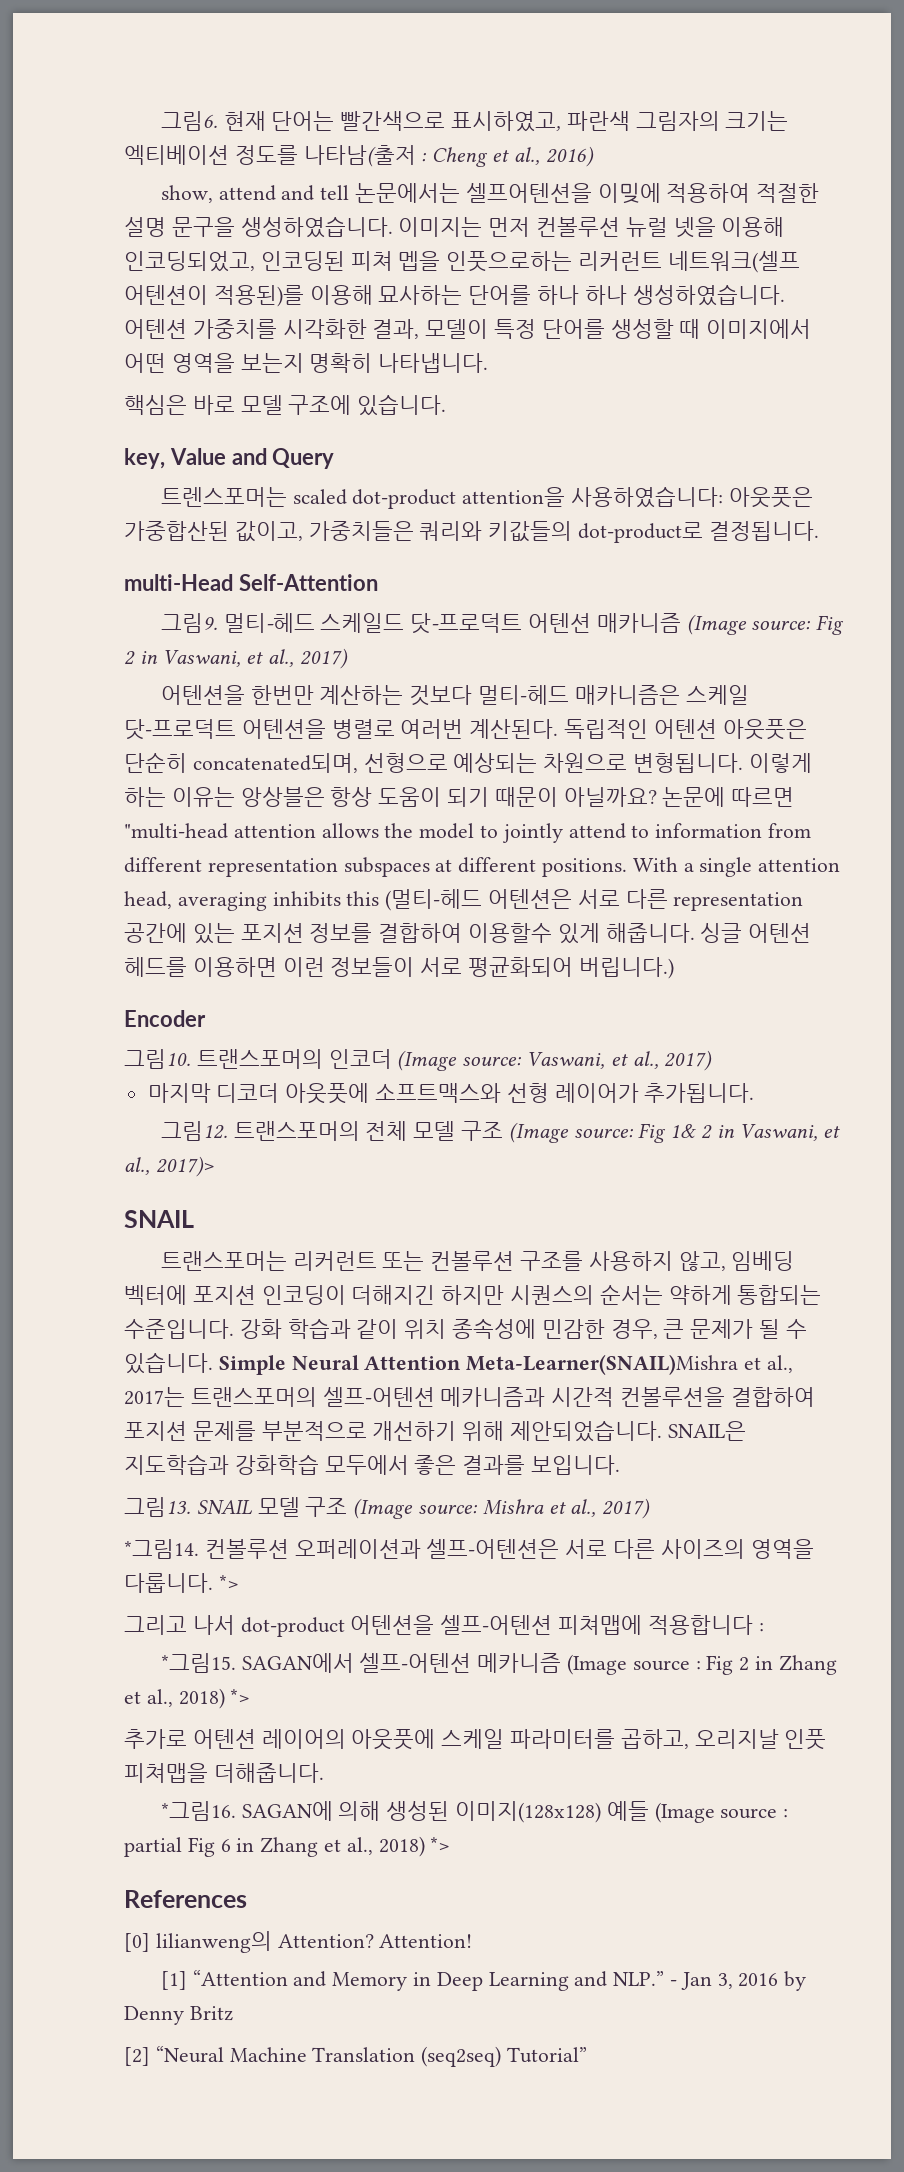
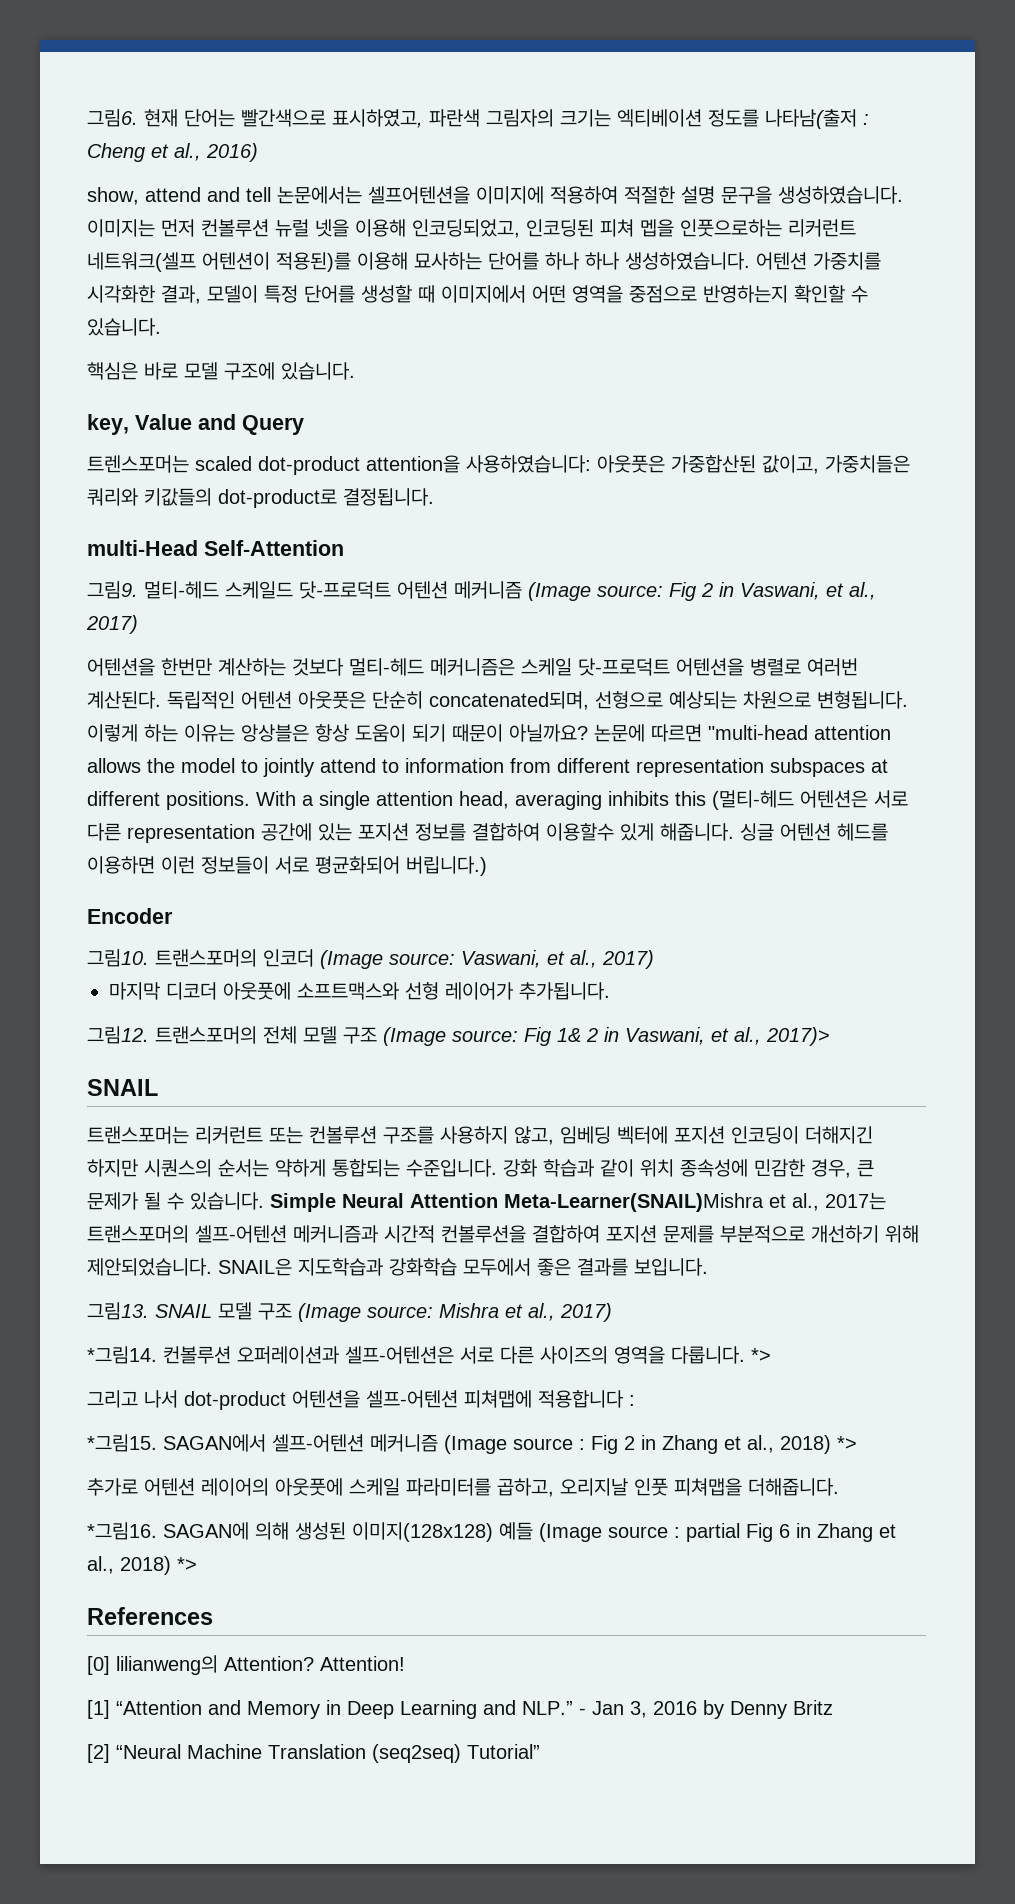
[597,182,661,204] 이밎에 -> [476,186,544,204] 이미지에
[240,353,489,373] 보는지 명확히 나타냅니다. -> [629,285,868,303] [87,318,161,336] 중점으로 반영하는지 확인할 수 있습니다.
[596,613,681,633] 매카니즘 -> [454,581,522,599] 메커니즘
[574,685,680,705] 매카니즘은 -> [430,658,515,676] 메커니즘은
[440,1387,546,1407] 메카니즘과 -> [293,1225,378,1243] 메커니즘과
[477,1653,562,1673] 메카니즘 -> [370,1434,438,1452] 메커니즘

